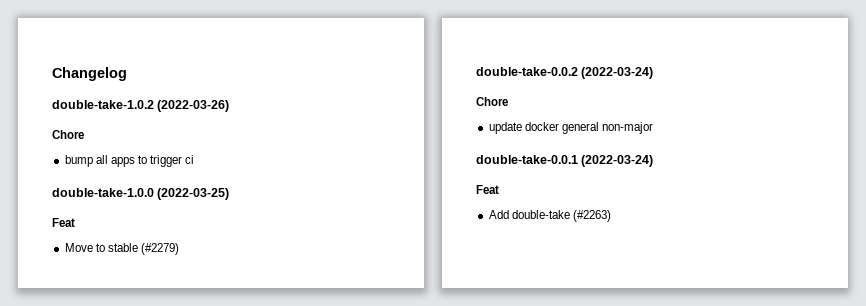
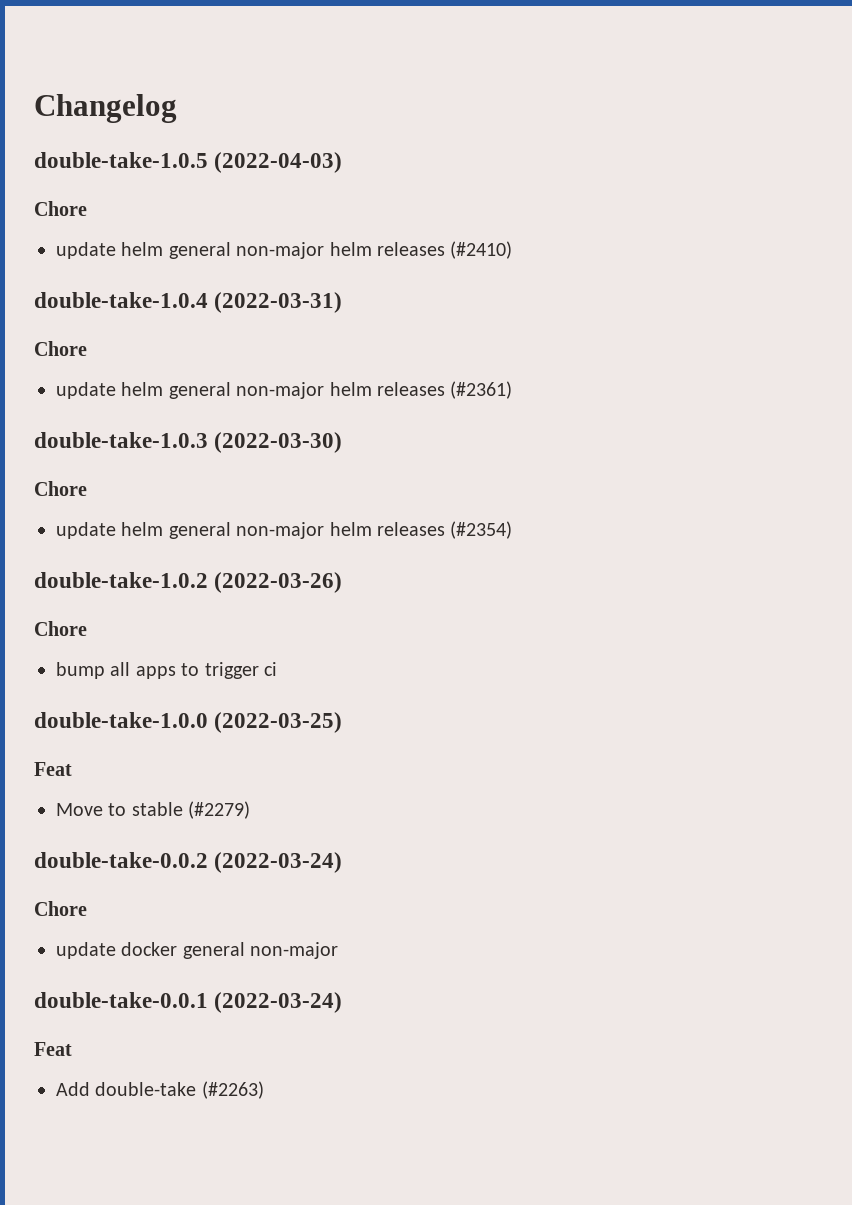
(127, 74) none -> [34,152,343,173] [34,201,87,216] [56,241,513,259] [34,292,343,313] [34,341,87,356] [56,381,513,399] [34,432,343,453] [34,481,87,496] [56,521,513,539] // double-take-1.0.5 (2022-04-03) // Chore // update helm general non-major helm releases (#2410) // double-take-1.0.4 (2022-03-31) // Chore // update helm general non-major helm releases (#2361) // double-take-1.0.3 (2022-03-30) // Chore // update helm general non-major helm releases (#2354)

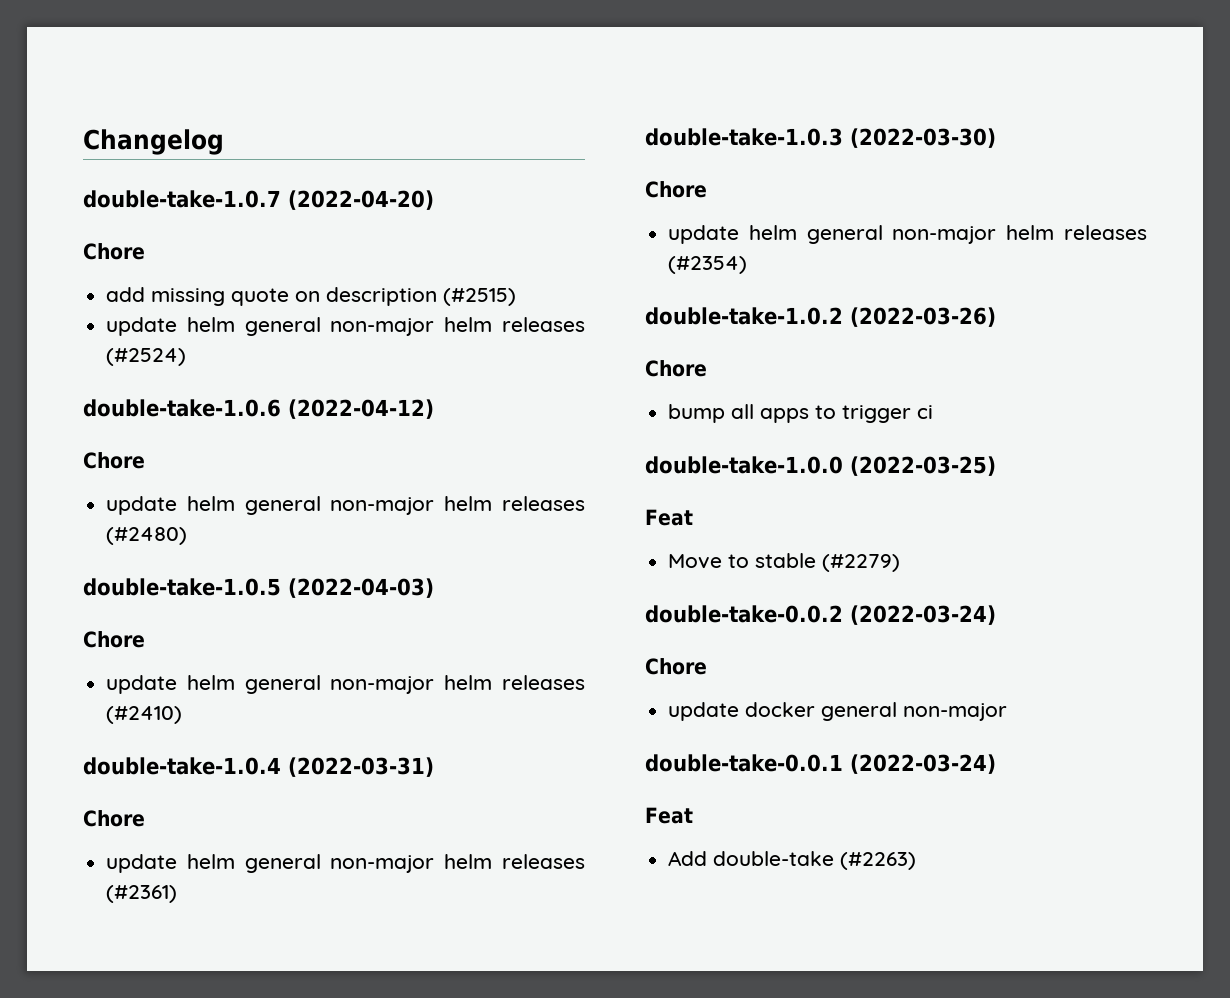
(177, 108) none -> [83,190,434,210] [83,243,145,260] [106,287,517,306] [106,317,585,336] [106,348,187,366] [83,399,434,419] [83,452,145,469] [106,496,585,515] [106,527,188,545] // double-take-1.0.7 (2022-04-20) // Chore // add missing quote on description (#2515) // update helm general non-major helm releases (#2524) // double-take-1.0.6 (2022-04-12) // Chore // update helm general non-major helm releases (#2480)

